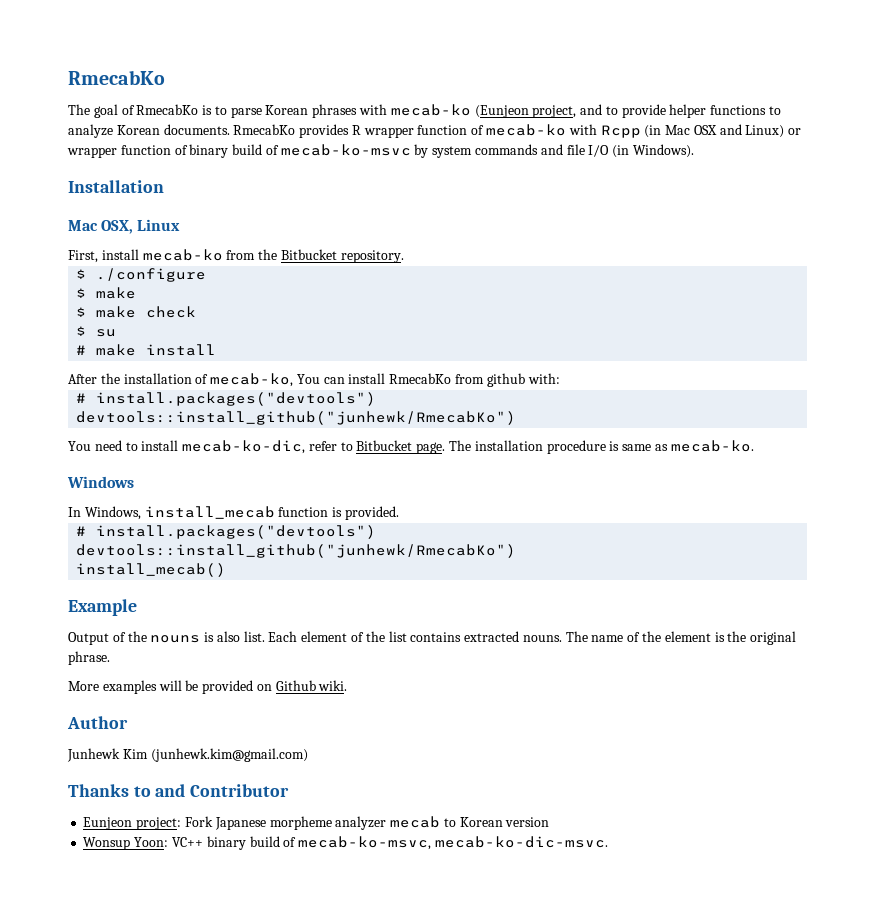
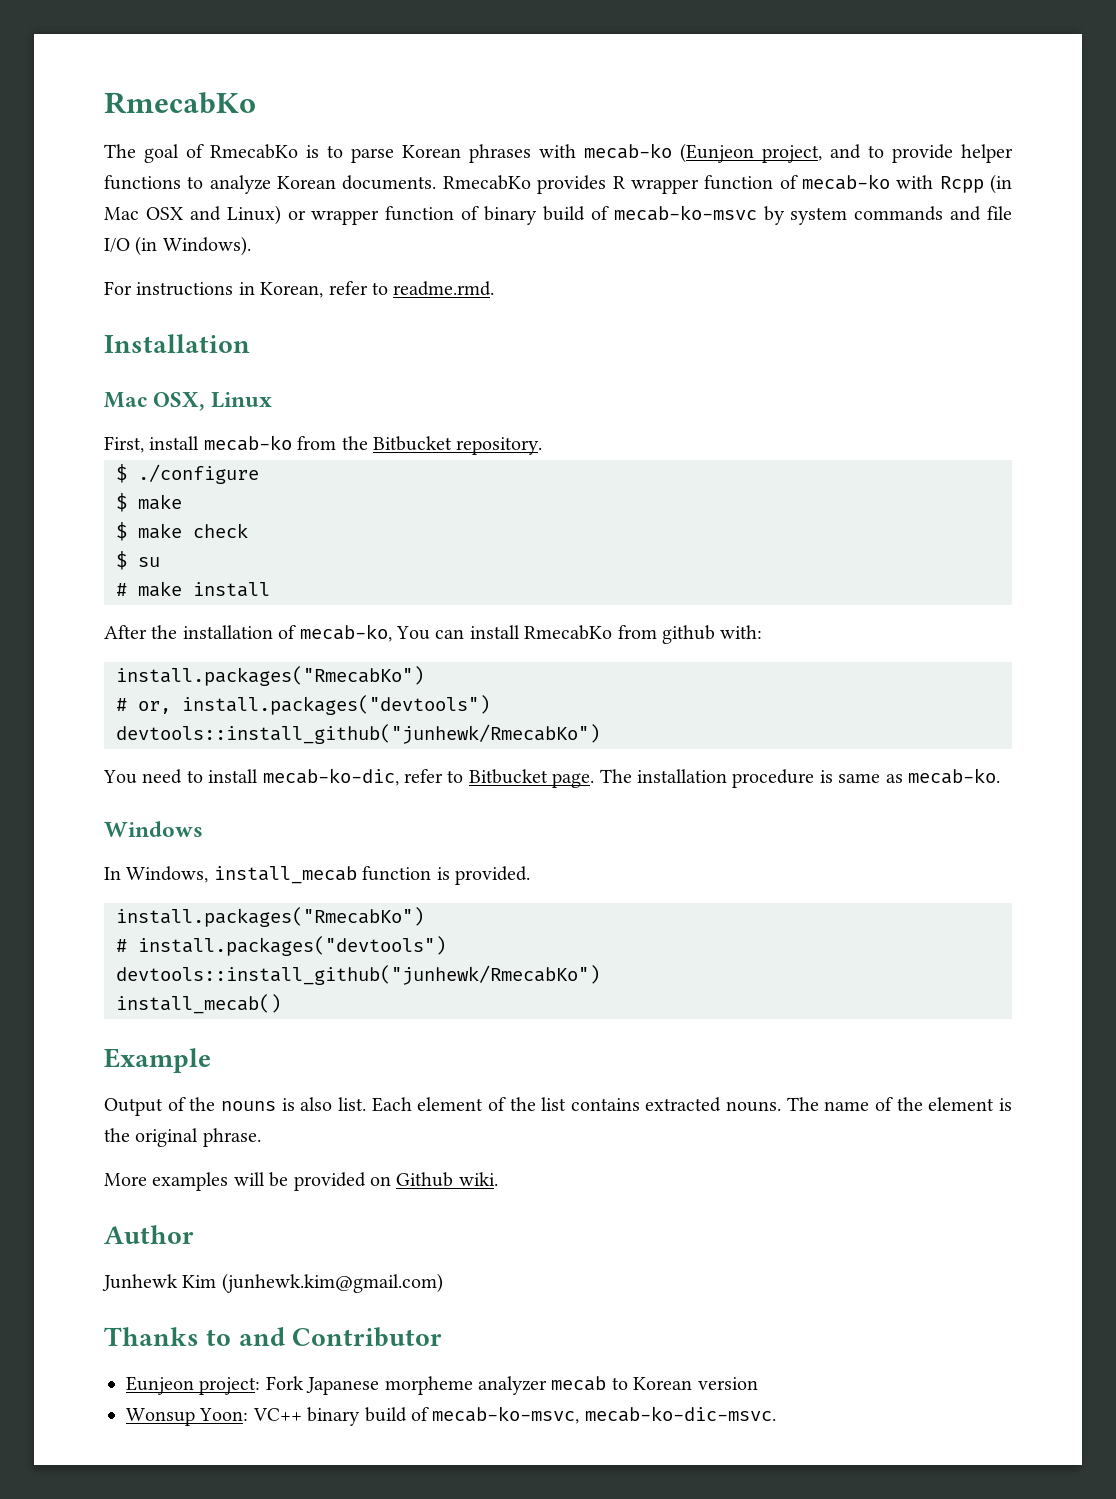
(694, 151) none -> [104,281,495,298] // For instructions in Korean, refer to readme.rmd.
[76,393,87,403] // # -> [116,666,424,686] [116,698,171,714] // install.packages("RmecabKo") // # or,
(399, 513) none -> [116,907,424,927] // install.packages("RmecabKo")

